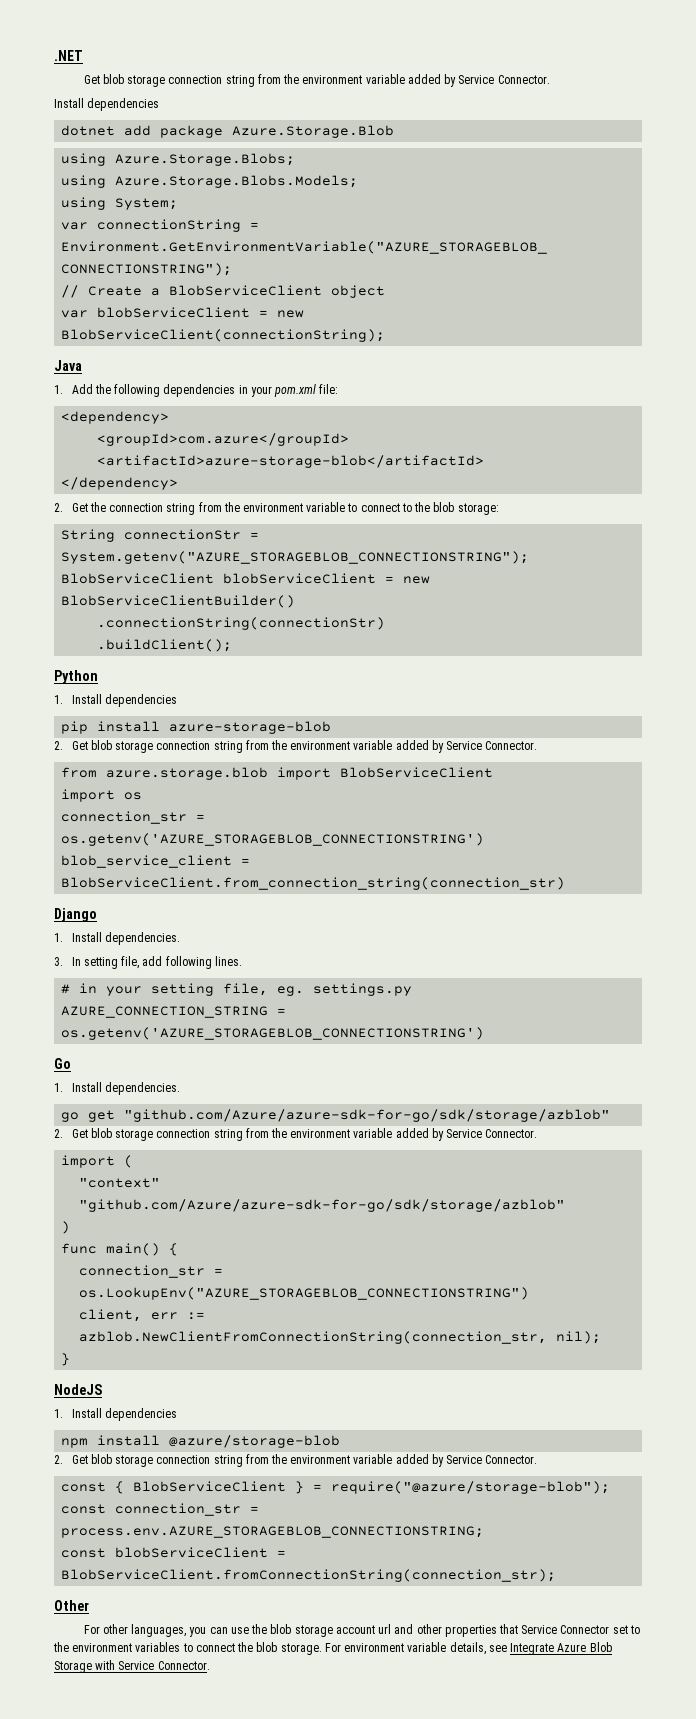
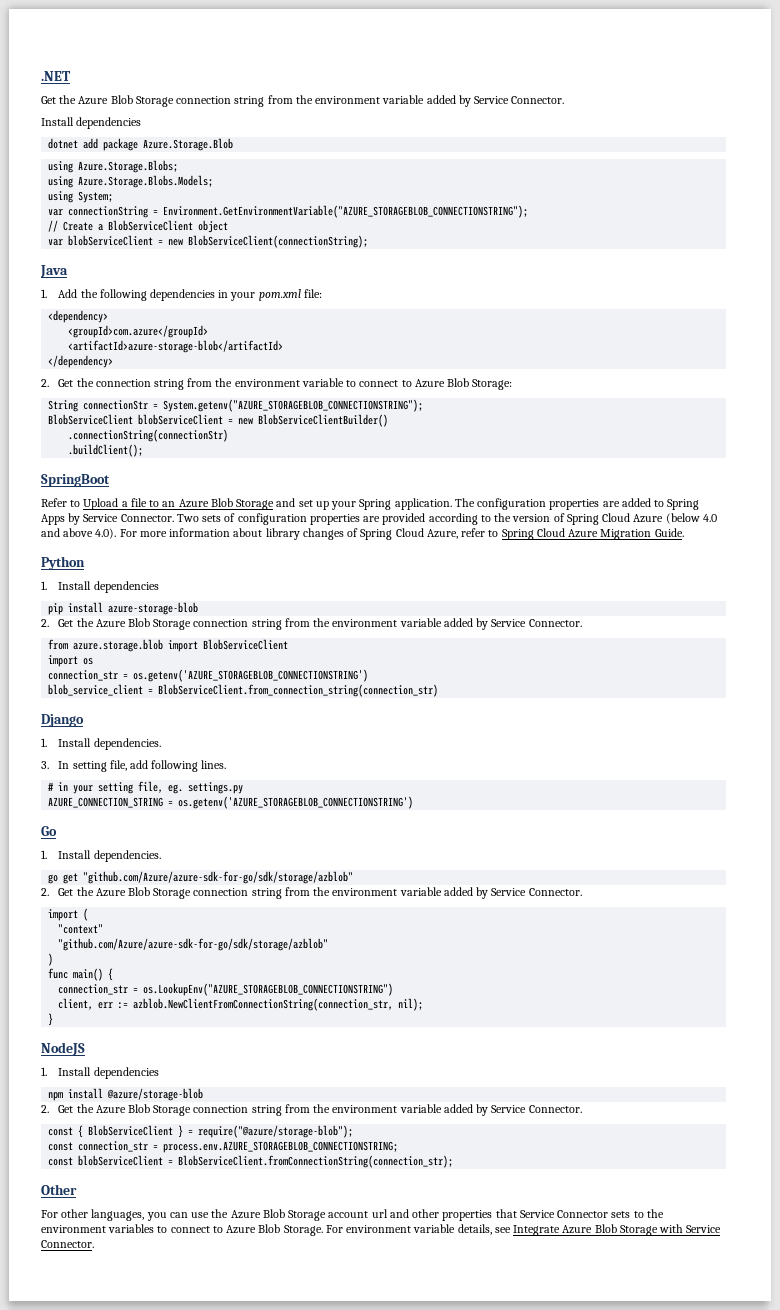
[102,74,166,87] blob storage -> [59,95,174,107] the Azure Blob Storage
[414,502,499,515] the blob storage: -> [414,378,513,390] Azure Blob Storage:
(233, 645) none -> [41,474,110,487] [41,498,700,510] [41,513,717,525] [41,528,684,540] // SpringBoot // Refer to Upload a file to an Azure Blob Storage and set up your Spring application. The configuration properties are added to Spring Apps by Service Connector. Two sets of configuration properties are provided according to the version of Spring Cloud Azure (below 4.0 and above 4.0). For more information about library changes of Spring Cloud Azure, refer to Spring Cloud Azure Migration Guide.
[90,740,154,753] blob storage -> [76,618,192,630] the Azure Blob Storage
[90,1128,154,1141] blob storage -> [76,887,192,899] the Azure Blob Storage
[90,1454,154,1467] blob storage -> [76,1104,192,1116] the Azure Blob Storage
[270,1624,333,1637] blob storage -> [230,1209,327,1221] Azure Blob Storage
[612,1625,628,1634] set -> [611,1211,631,1218] sets
[237,1642,322,1655] the blob storage. -> [212,1224,323,1236] to Azure Blob Storage.

